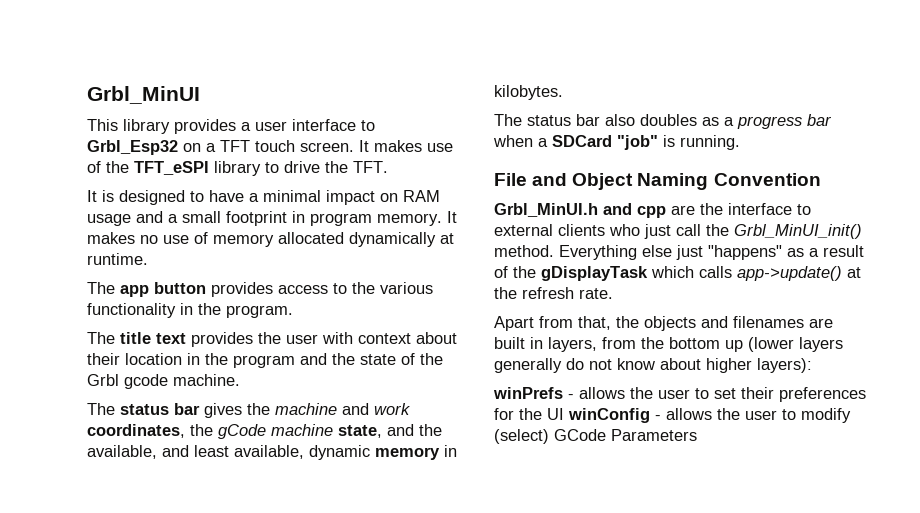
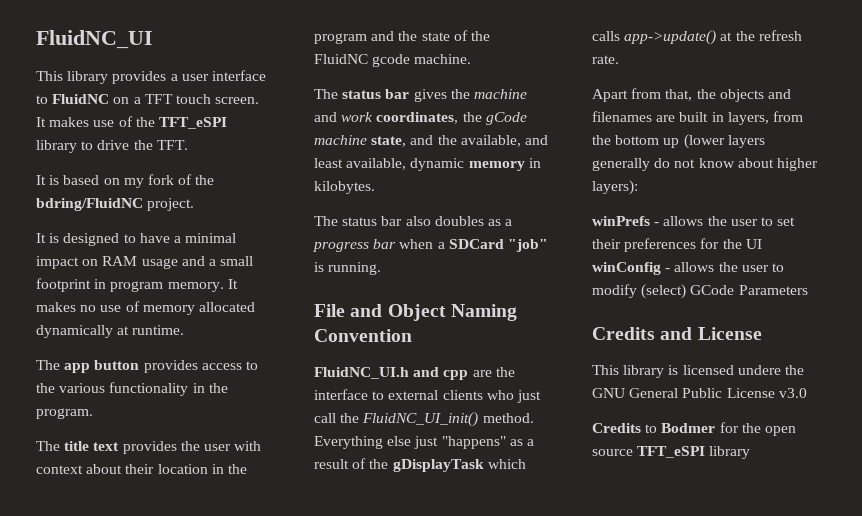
[87,86,200,104] Grbl_MinUI -> [36,30,153,49] FluidNC_UI
[87,140,178,155] Grbl_Esp32 -> [52,94,110,104] FluidNC
(388, 167) none -> [36,174,215,188] [36,198,195,211] // It is based on my fork of the bdring/FluidNC project.
[87,374,119,386] Grbl -> [314,54,368,64] FluidNC
[494,203,598,217] Grbl_MinUI.h -> [314,367,409,379] FluidNC_UI.h
[734,224,862,239] Grbl_MinUI_init() -> [362,412,479,427] FluidNC_UI_init()
(697, 435) none -> [592,327,762,340] [592,365,804,378] [592,388,807,398] [592,422,796,436] [592,446,751,459] // Credits and License // This library is licensed undere the GNU General Public License v3.0 // Credits to Bodmer for the open source TFT_eSPI library

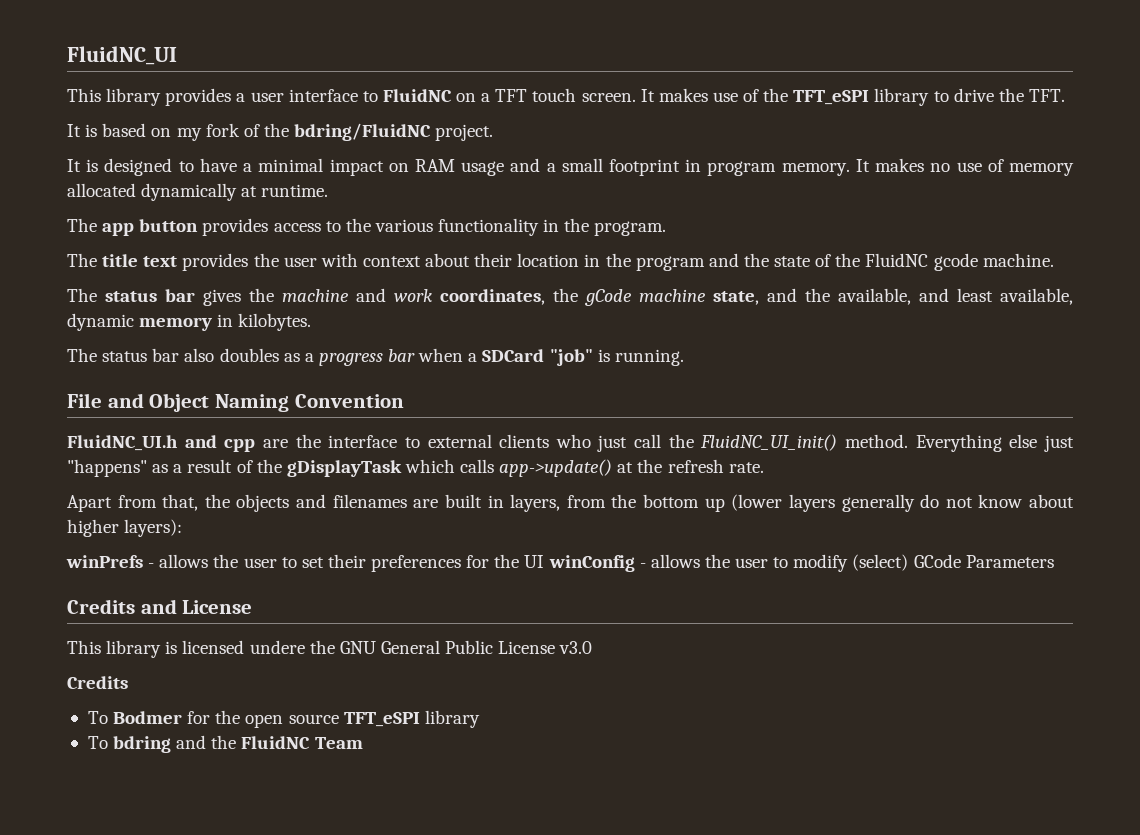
[645,424,658,433] to -> [87,711,108,724] // To
(751, 452) none -> [87,735,363,753] // To bdring and the FluidNC Team

